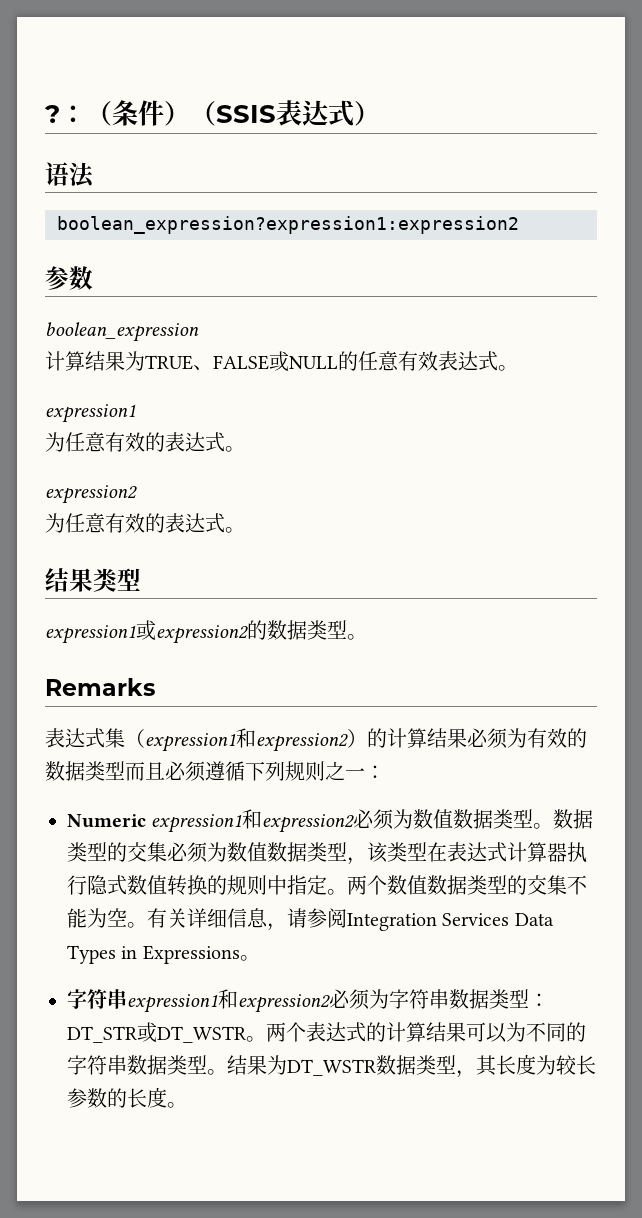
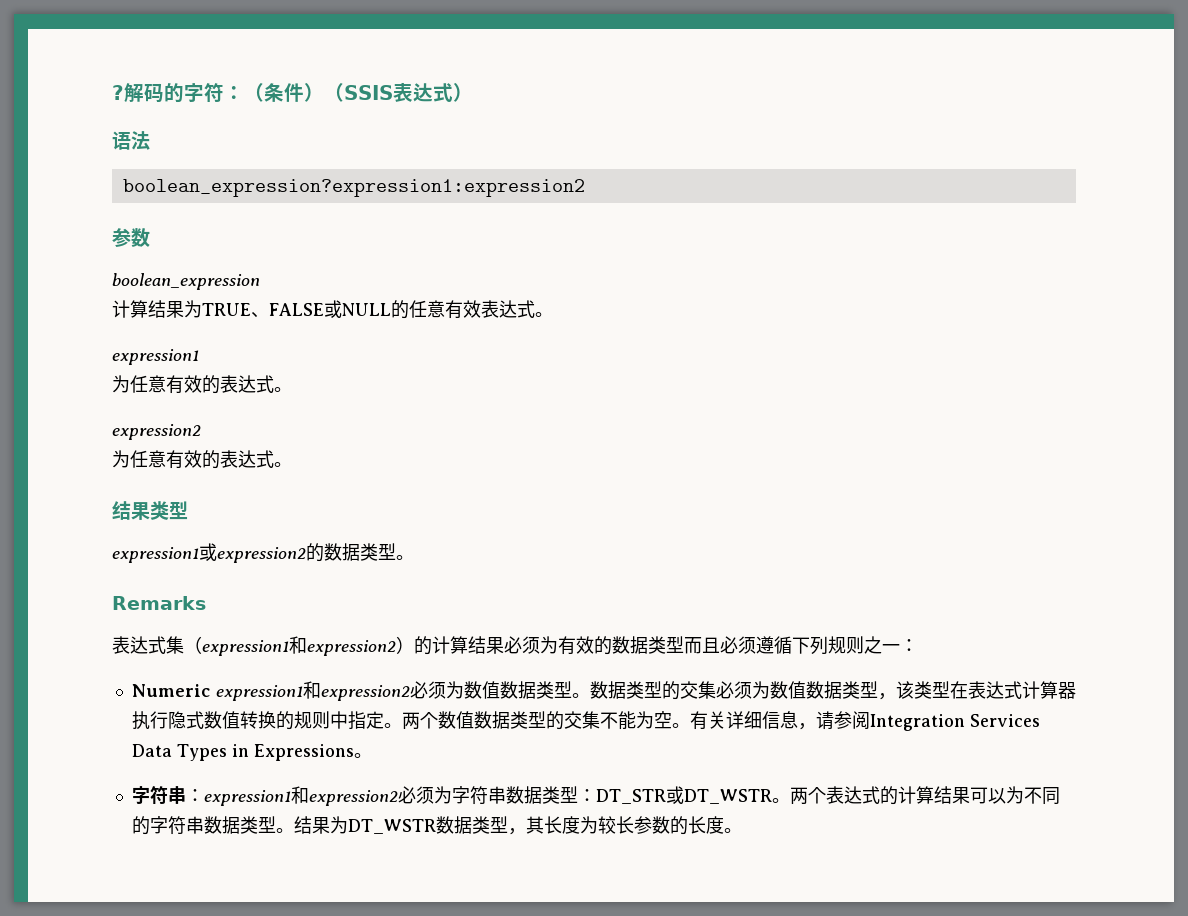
(60, 114) none -> [124,83,224,103] 解码的字符
(127, 999) none -> [185,789,204,802] ：

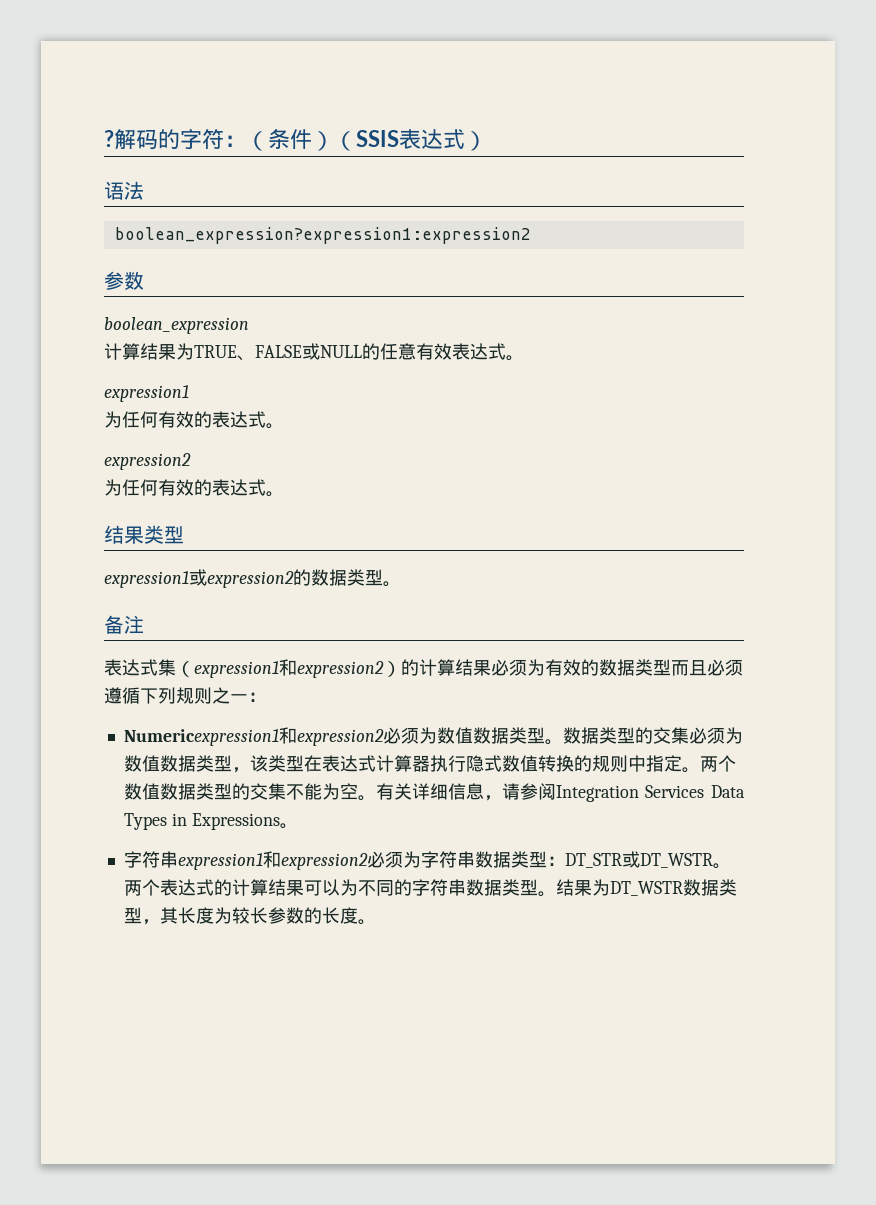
[148,375,166,393] 意 -> [140,411,158,428] 何
[148,450,166,468] 意 -> [140,479,158,496] 何
[112,596,206,610] Remarks -> [104,615,144,634] 备注
[131,684,304,701] Numeric expression1 -> [123,729,279,746] Numericexpression1
[185,789,204,802] ： -> (178, 859) none

